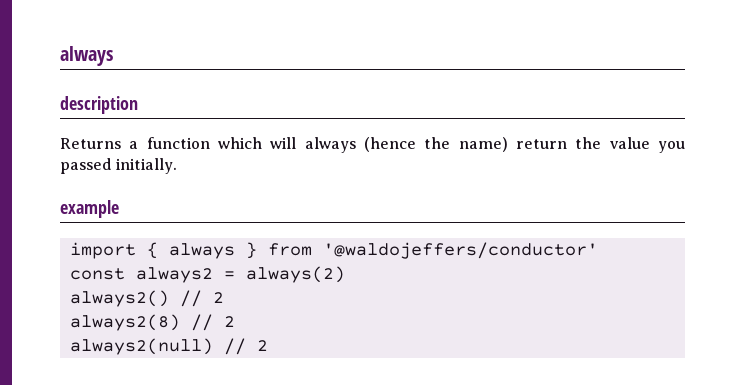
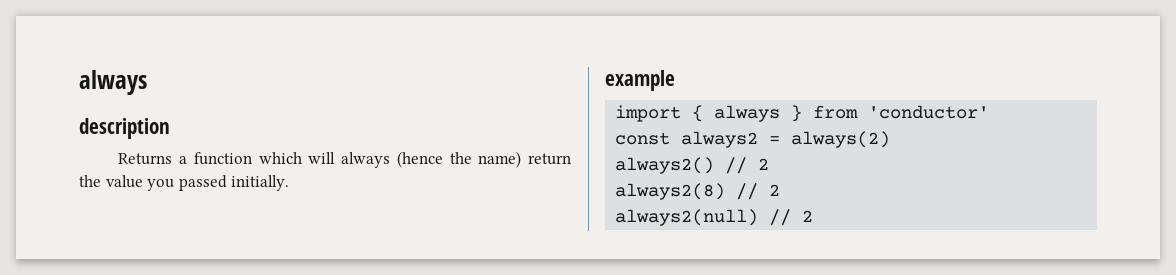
[322,242,598,259] '@waldojeffers/conductor' -> [868,105,990,119] 'conductor'

